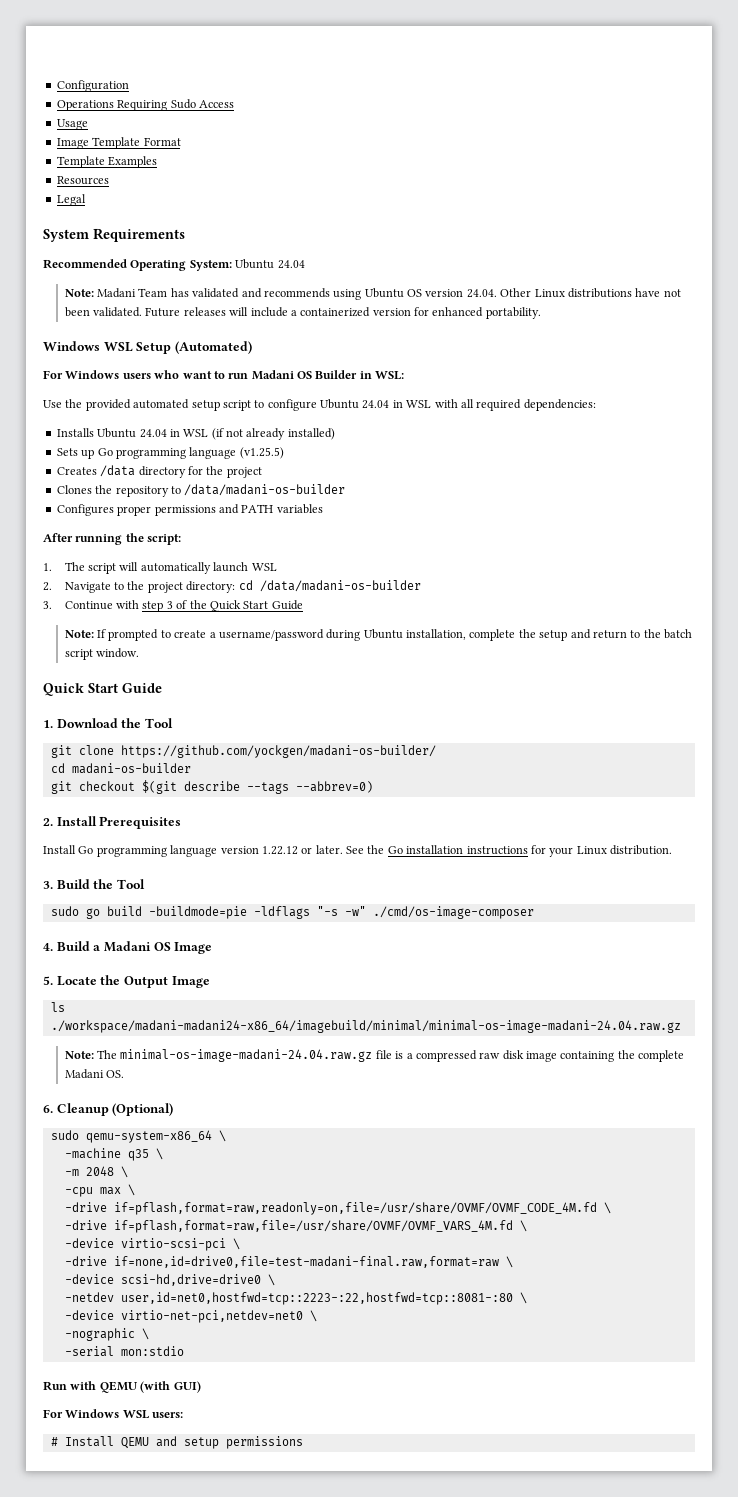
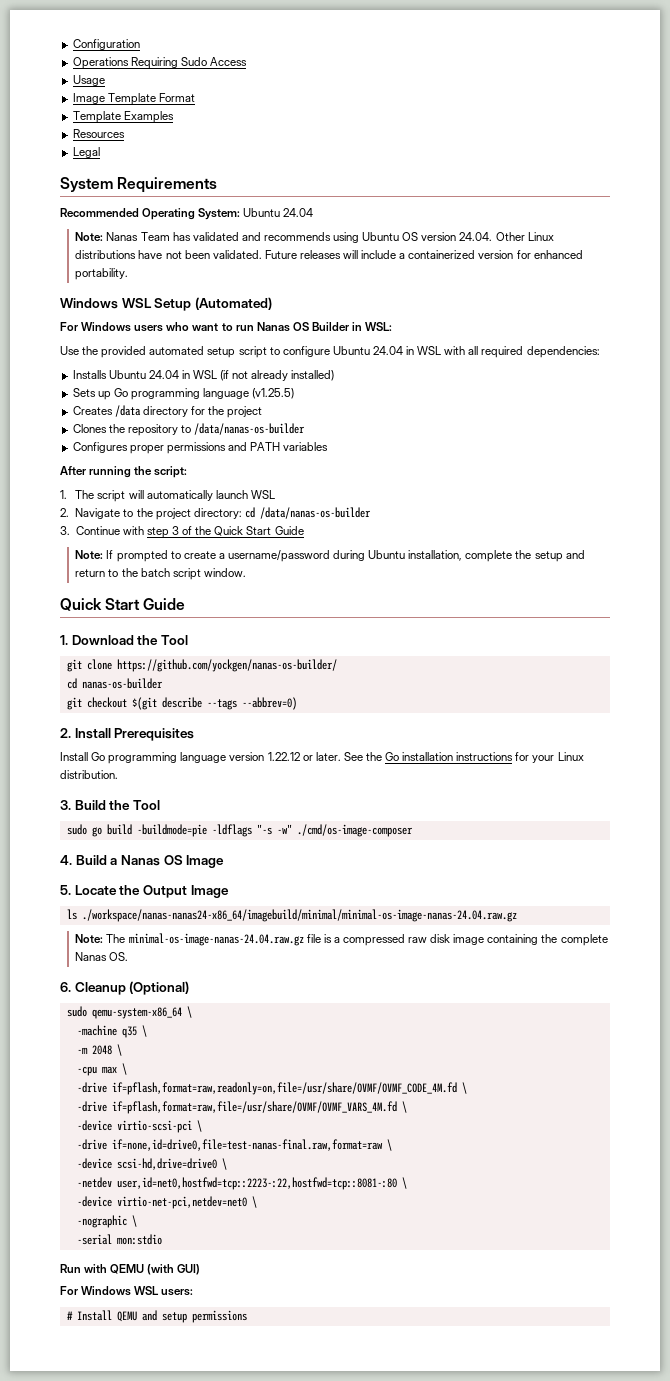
[97,288,137,298] Madani -> [106,232,139,241] Nanas
[251,370,294,380] Madani -> [256,322,290,332] Nanas
[184,484,346,496] /data/madani-os-builder -> [194,423,306,435] /data/nanas-os-builder
[259,580,421,592] /data/madani-os-builder -> [259,507,371,519] /data/nanas-os-builder
[120,745,436,758] [50,763,191,774] https://github.com/yockgen/madani-os-builder/ // cd madani-os-builder -> [116,659,337,672] [66,678,163,689] https://github.com/yockgen/nanas-os-builder/ // cd nanas-os-builder
[103,941,151,952] Madani -> [120,855,160,866] Nanas
[50,1020,681,1033] ./workspace/madani-madani24-x86_64/imagebuild/minimal/minimal-os-image-madani-24.04.raw.gz -> [81,909,517,922] ./workspace/nanas-nanas24-x86_64/imagebuild/minimal/minimal-os-image-nanas-24.04.raw.gz
[120,1049,373,1062] minimal-os-image-madani-24.04.raw.gz -> [128,933,304,946] minimal-os-image-nanas-24.04.raw.gz
[64,1069,104,1079] Madani -> [75,952,108,961] Nanas
[113,1256,499,1268] if=none,id=drive0,file=test-madani-final.raw,format=raw -> [111,1139,383,1151] if=none,id=drive0,file=test-nanas-final.raw,format=raw

